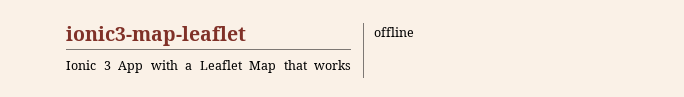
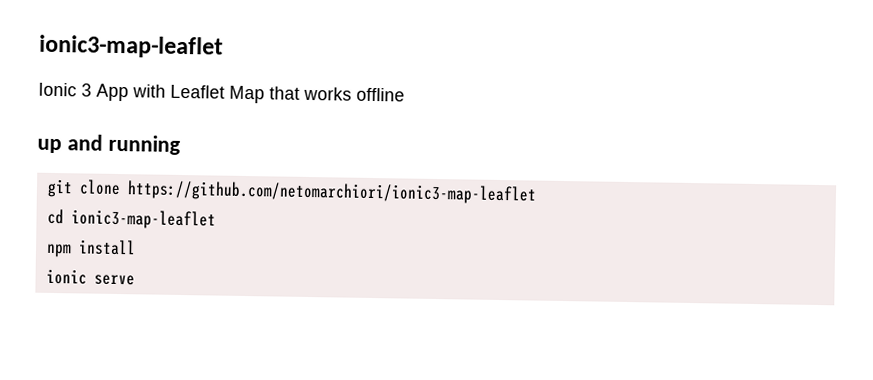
[185,63,192,70] a -> (166, 91) none
(414, 32) none -> [37,134,181,155] [46,178,537,205] [46,208,216,230] [45,239,136,258] [45,268,135,286] // up and running // git clone https://github.com/netomarchiori/ionic3-map-leaflet // cd ionic3-map-leaflet // npm install // ionic serve

